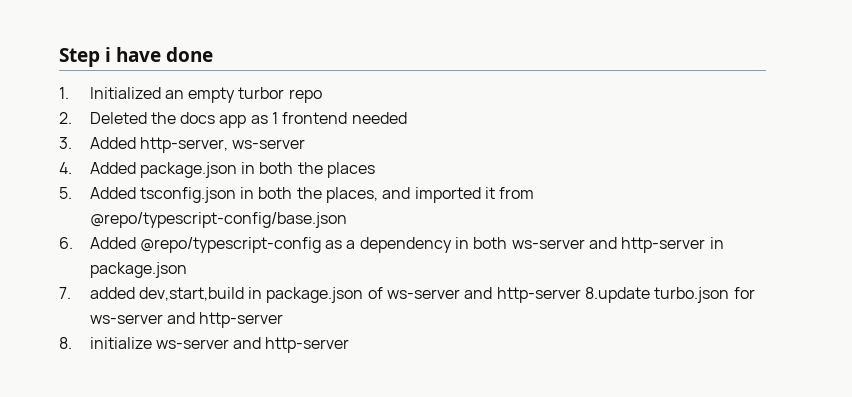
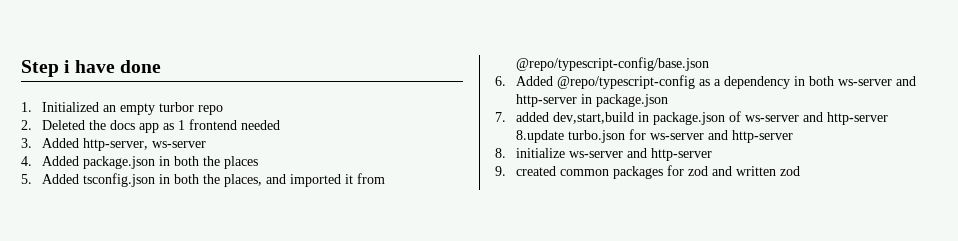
(350, 345) none -> [495,165,801,179] // 9. created common packages for zod and written zod

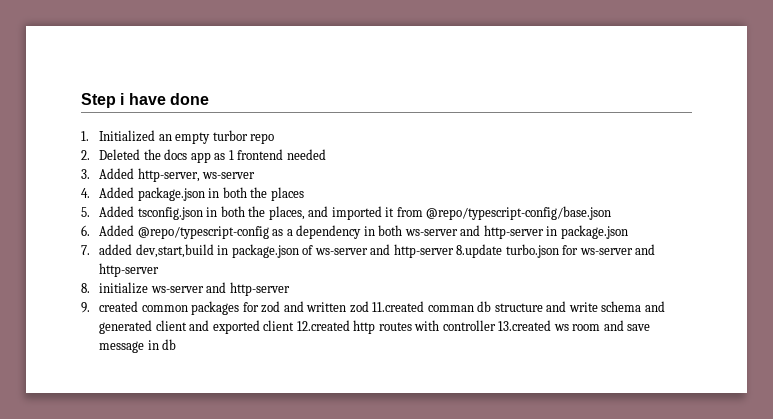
(801, 171) none -> [372,301,665,312] [99,320,651,334] [99,339,177,353] 11.created comman db structure and write schema and generated client and exported client 12.created http routes with controller 13.created ws room and save message in db

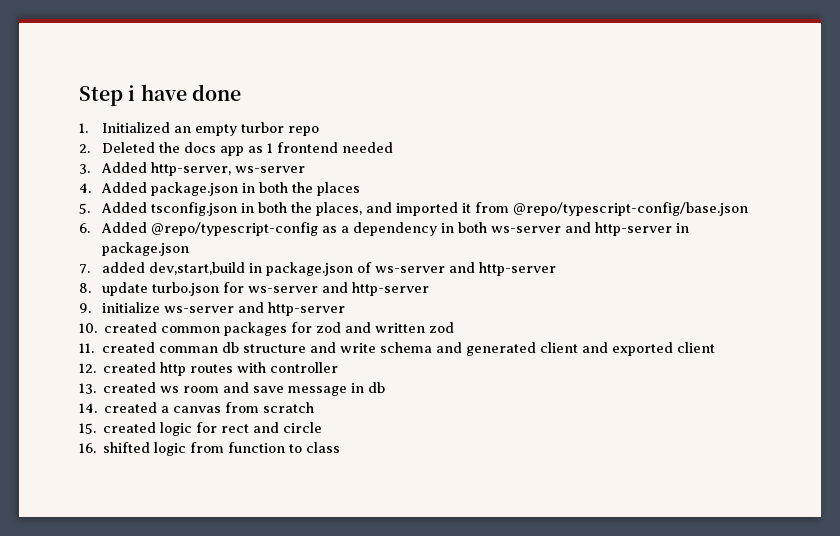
[456,244,503,258] 8.update -> [79,282,149,296] // 8. update
[81,283,90,293] 8. -> [79,303,91,313] 9.
[81,302,90,313] 9. -> [79,323,97,333] 10.
[372,301,425,312] 11.created -> [79,342,156,353] // 11. created
[296,320,350,331] 12.created -> [79,362,157,373] // 12. created
[498,320,552,331] 13.created -> [79,382,157,394] // 13. created
(177, 344) none -> [79,402,315,413] [79,422,323,436] [79,442,341,456] // 14. created a canvas from scratch // 15. created logic for rect and circle // 16. shifted logic from function to class

